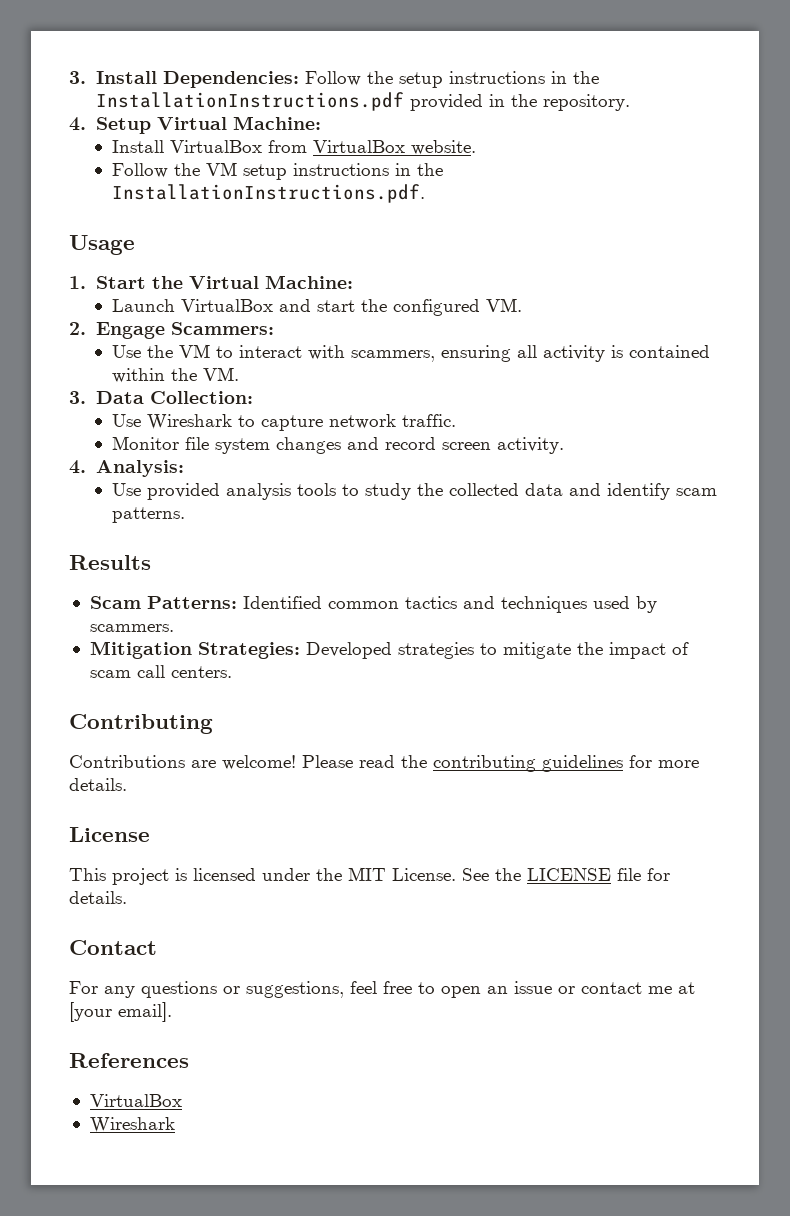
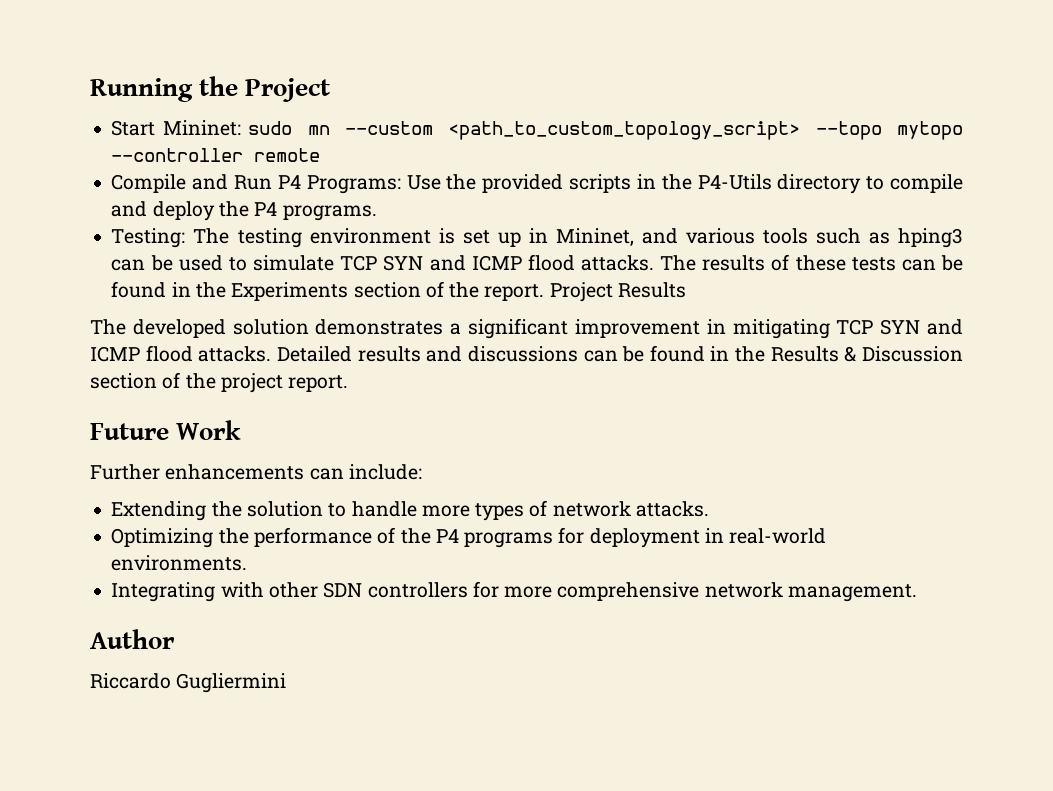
[69,71,599,88] [95,92,630,111] [69,116,321,134] [112,140,477,155] [112,162,444,180] [112,184,426,203] [69,235,135,255] [69,275,353,289] [112,298,523,316] [69,322,274,339] [112,344,711,362] [112,367,240,383] [69,391,253,404] [112,414,457,431] [112,436,565,454] [69,460,184,477] [112,483,718,500] [112,507,186,523] [69,555,151,570] [89,596,657,613] [89,624,174,632] [89,641,689,659] [89,665,232,678] [69,714,213,734] [69,755,699,772] [69,778,127,791] [69,827,150,842] [69,867,670,885] [69,891,127,904] [69,940,157,955] [69,981,695,998] [69,1002,172,1022] [69,1053,189,1068] [89,1094,182,1107] [89,1117,175,1133] 3. Install Dependencies: Follow the setup instructions in the InstallationInstructions.pdf provided in the repository. // 4. Setup Virtual Machine: // Install VirtualBox from VirtualBox website. // Follow the VM setup instructions in the InstallationInstructions.pdf. // Usage // 1. Start the Virtual Machine: // Launch VirtualBox and start the configured VM. // 2. Engage Scammers: // Use the VM to interact with scammers, ensuring all activity is contained within the VM. // 3. Data Collection: // Use Wireshark to capture network traffic. // Monitor file system changes and record screen activity. // 4. Analysis: // Use provided analysis tools to study the collected data and identify scam patterns. // Results // Scam Patterns: Identified common tactics and techniques used by scammers. // Mitigation Strategies: Developed strategies to mitigate the impact of scam call centers. // Contributing // Contributions are welcome! Please read the contributing guidelines for more details. // License // This project is licensed under the MIT License. See the LICENSE file for details. // Contact // For any questions or suggestions, feel free to open an issue or contact me at [your email]. // References // VirtualBox // Wireshark -> [90,76,331,102] [111,120,963,140] [111,148,321,162] [111,174,964,194] [111,201,377,221] [111,228,963,248] [111,254,963,271] [111,281,686,302] [90,318,964,339] [90,345,963,362] [90,372,349,393] [90,420,242,440] [90,464,422,480] [111,500,709,521] [111,527,827,548] [111,555,248,571] [111,581,917,602] [90,629,175,649] [90,673,287,693] Running the Project // Start Mininet: sudo mn --custom <path_to_custom_topology_script> --topo mytopo --controller remote // Compile and Run P4 Programs: Use the provided scripts in the P4-Utils directory to compile and deploy the P4 programs. // Testing: The testing environment is set up in Mininet, and various tools such as hping3 can be used to simulate TCP SYN and ICMP flood attacks. The results of these tests can be found in the Experiments section of the report. Project Results // The developed solution demonstrates a significant improvement in mitigating TCP SYN and ICMP flood attacks. Detailed results and discussions can be found in the Results & Discussion section of the project report. // Future Work // Further enhancements can include: // Extending the solution to handle more types of network attacks. // Optimizing the performance of the P4 programs for deployment in real-world environments. // Integrating with other SDN controllers for more comprehensive network management. // Author // Riccardo Gugliermini

